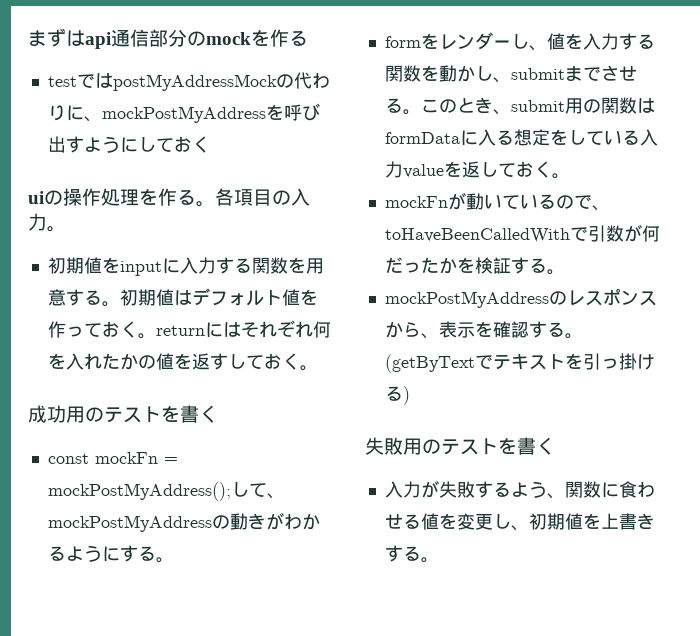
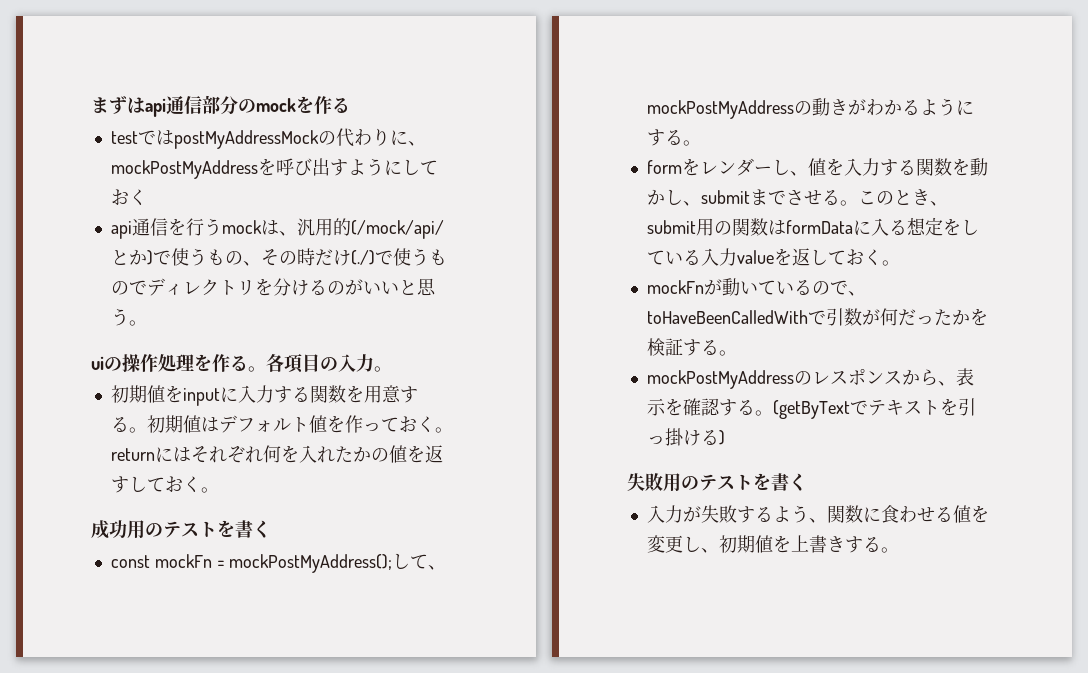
(210, 144) none -> [110,218,444,239] [110,248,447,266] [110,278,436,296] [110,308,147,326] // api通信を行うmockは、汎用的(/mock/api/とか)で使うもの、その時だけ(./)で使うものでディレクトリを分けるのがいいと思う。

